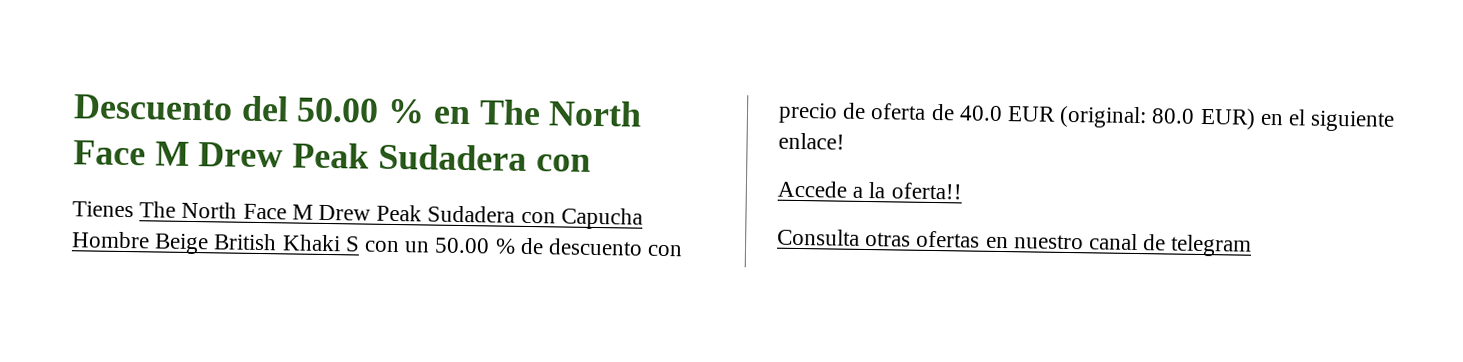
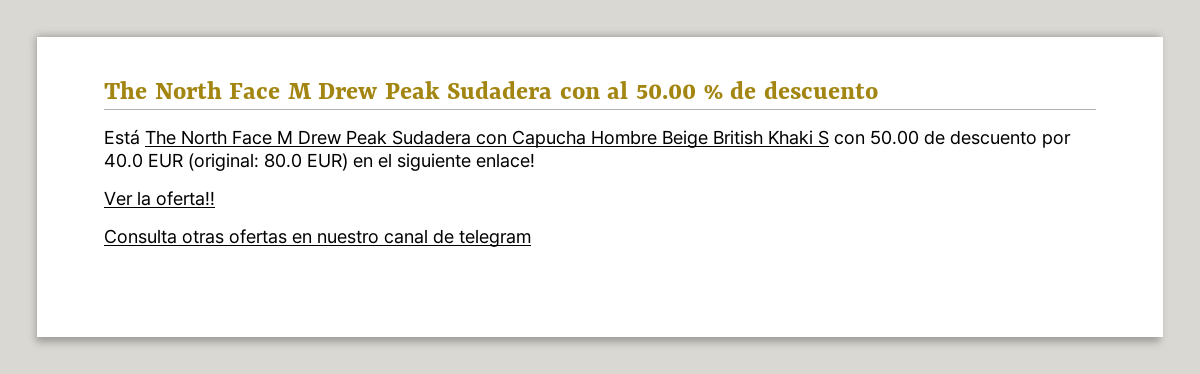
[73,94,643,127] [73,140,591,172] [72,201,134,218] Descuento del 50.00 % en The North Face M Drew Peak Sudadera con // Tienes -> [104,81,878,99] [104,129,140,145] The North Face M Drew Peak Sudadera con al 50.00 % de descuento // Está
[404,237,684,257] [778,102,955,124] un 50.00 % de descuento con precio de oferta de -> [870,130,1071,148] 50.00 de descuento por
[777,180,864,198] Accede a -> [104,191,133,206] Ver

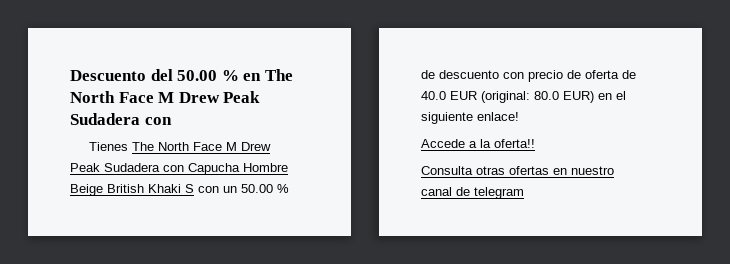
[104,81,878,99] [104,129,140,145] The North Face M Drew Peak Sudadera con al 50.00 % de descuento // Está -> [70,69,293,81] [70,91,261,103] [70,113,172,125] [88,142,128,151] Descuento del 50.00 % en The North Face M Drew Peak Sudadera con // Tienes
[870,130,1071,148] 50.00 de descuento por -> [223,184,289,193] [421,70,636,82] un 50.00 % de descuento con precio de oferta de
[104,191,133,206] Ver -> [421,139,477,148] Accede a

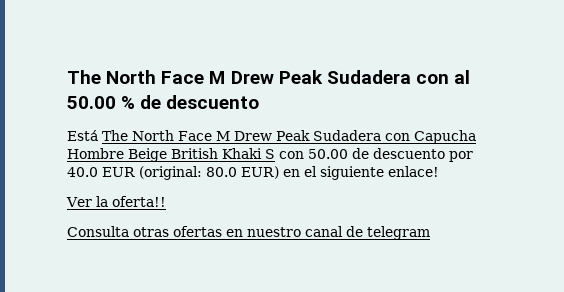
[70,69,293,81] [70,91,261,103] [70,113,172,125] [88,142,128,151] Descuento del 50.00 % en The North Face M Drew Peak Sudadera con // Tienes -> [67,70,471,84] [67,95,260,109] [67,130,98,141] The North Face M Drew Peak Sudadera con al 50.00 % de descuento // Está
[223,184,289,193] [421,70,636,82] un 50.00 % de descuento con precio de oferta de -> [308,148,473,162] 50.00 de descuento por
[421,139,477,148] Accede a -> [66,197,92,207] Ver

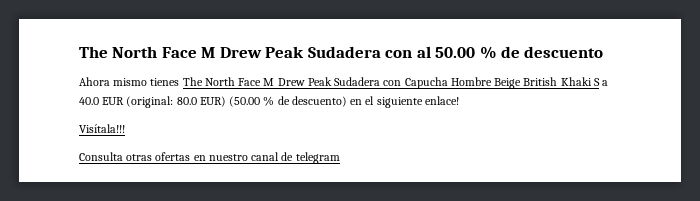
[67,130,98,141] Está -> [79,77,180,86] Ahora mismo tienes
[279,148,473,162] con 50.00 de descuento por -> [602,80,609,86] a
(279, 172) none -> [229,96,347,107] (50.00 % de descuento)
[66,196,166,207] Ver la oferta!! -> [79,124,125,133] Visítala!!!

